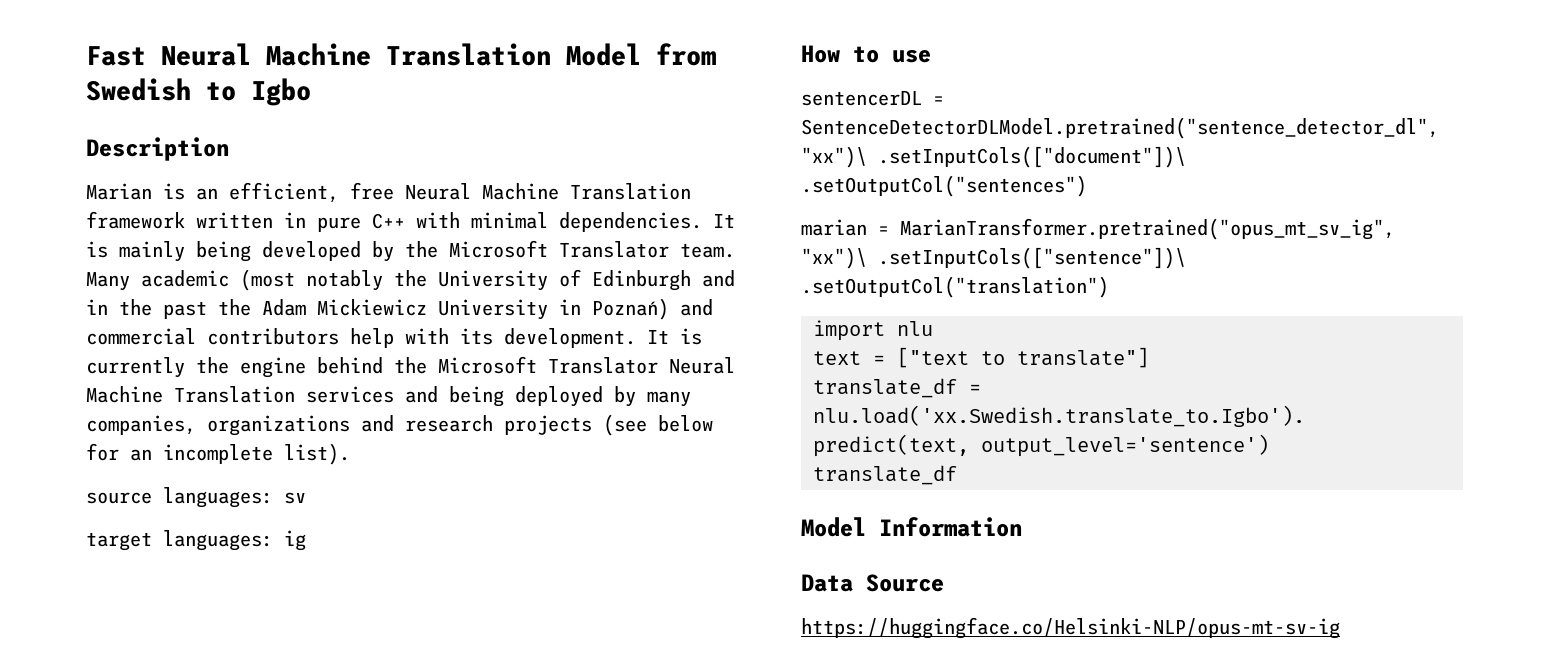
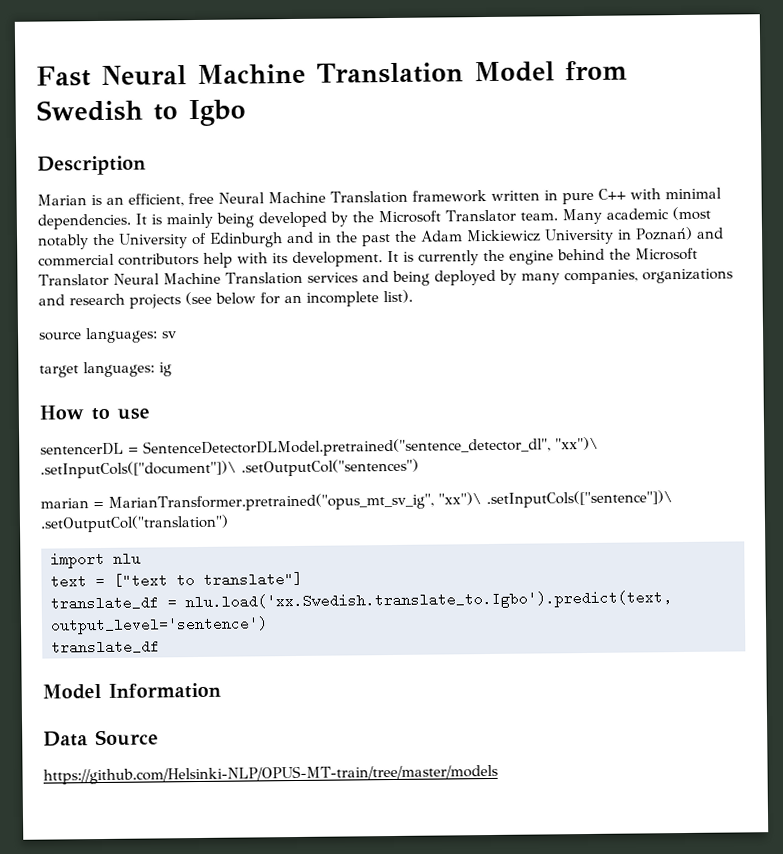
[801,617,1340,639] https://huggingface.co/Helsinki-NLP/opus-mt-sv-ig -> [43,763,498,785] https://github.com/Helsinki-NLP/OPUS-MT-train/tree/master/models

